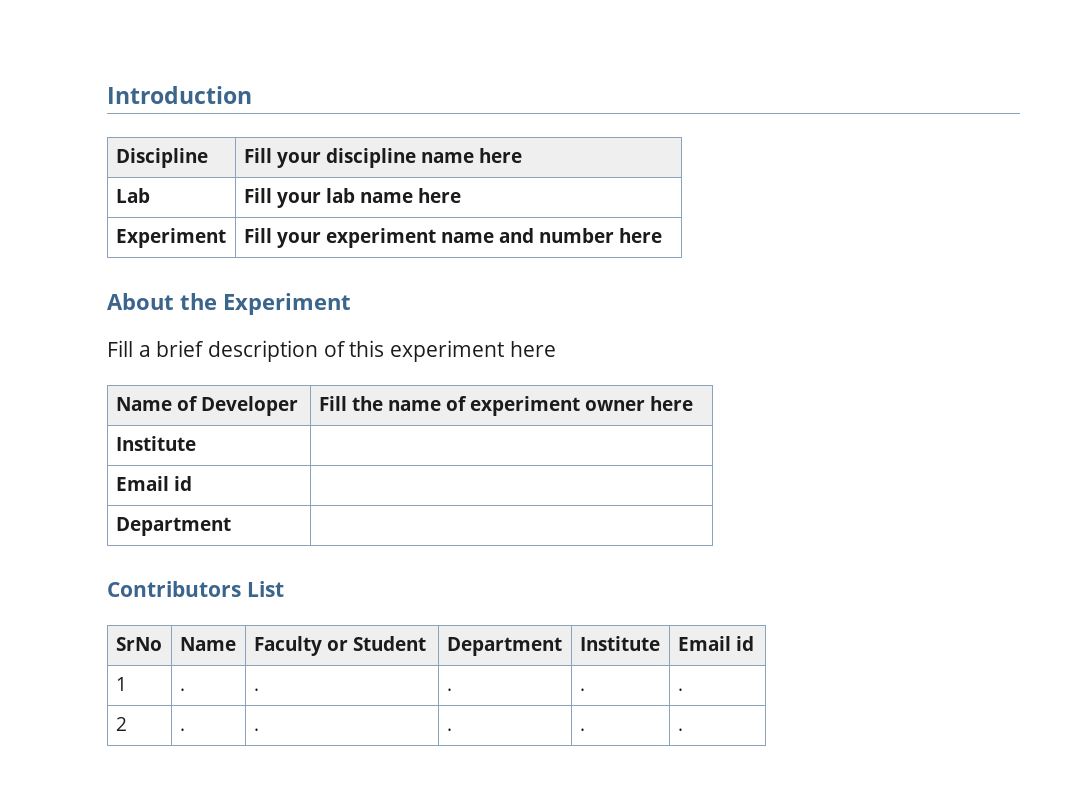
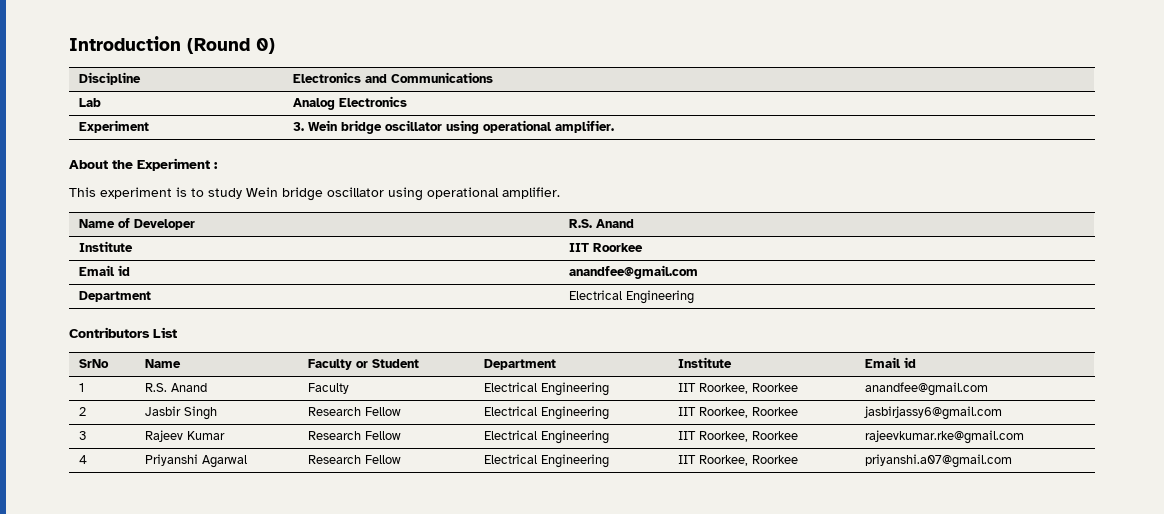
(252, 95) none -> [187,38,275,54] (Round 0)
[243,148,523,168] [115,188,150,203] [243,188,462,208] [115,228,226,248] [243,228,663,248] [107,293,351,315] [107,340,556,362] [115,396,298,416] [318,396,694,416] [115,436,196,451] Fill your discipline name here // Lab | Fill your lab name here // Experiment | Fill your experiment name and number here // About the Experiment // Fill a brief description of this experiment here // Name of Developer | Fill the name of experiment owner here // Institute | -> [292,72,493,83] [78,98,101,107] [292,96,407,110] [78,120,149,133] [292,120,614,134] [69,158,218,171] [69,187,560,201] [78,218,195,230] [568,219,634,228] [78,241,133,252] [568,243,643,252] Electronics and Communications // Lab | Analog Electronics // Experiment | 3. Wein bridge oscillator using operational amplifier. // About the Experiment : // This experiment is to study Wein bridge oscillator using operational amplifier. // Name of Developer | R.S. Anand // Institute | IIT Roorkee
[115,517,231,536] // Department | -> [568,265,698,279] [78,291,151,302] [568,290,694,304] anandfee@gmail.com // Department | Electrical Engineering
[179,688,185,691] [253,688,259,691] [446,688,452,691] [579,688,585,691] [677,688,683,691] [115,717,127,731] [179,728,185,731] [253,728,259,731] [446,728,452,731] [579,728,585,731] [677,728,683,731] . | . | . | . | . // 2 | . | . | . | . | . -> [144,383,207,392] [307,383,349,394] [483,382,609,396] [677,383,798,394] [864,382,988,396] [78,407,86,416] [144,406,217,420] [307,407,401,416] [483,406,609,420] [677,407,798,418] [863,406,1002,420] [78,431,86,440] [144,430,225,442] [307,431,401,440] [483,430,609,444] [677,431,798,442] [864,430,1024,444] [78,455,87,464] [144,454,247,468] [307,455,401,464] [483,454,609,468] [677,455,798,466] [864,454,1012,468] R.S. Anand | Faculty | Electrical Engineering | IIT Roorkee, Roorkee | anandfee@gmail.com // 2 | Jasbir Singh | Research Fellow | Electrical Engineering | IIT Roorkee, Roorkee | jasbirjassy6@gmail.com // 3 | Rajeev Kumar | Research Fellow | Electrical Engineering | IIT Roorkee, Roorkee | rajeevkumar.rke@gmail.com // 4 | Priyanshi Agarwal | Research Fellow | Electrical Engineering | IIT Roorkee, Roorkee | priyanshi.a07@gmail.com

